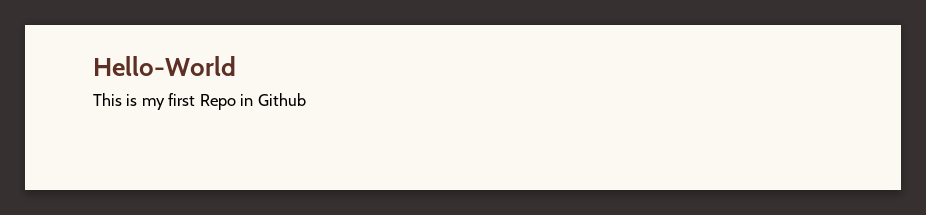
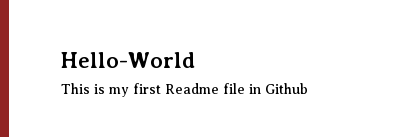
[199,94,236,110] Repo -> [165,83,245,94] Readme file

